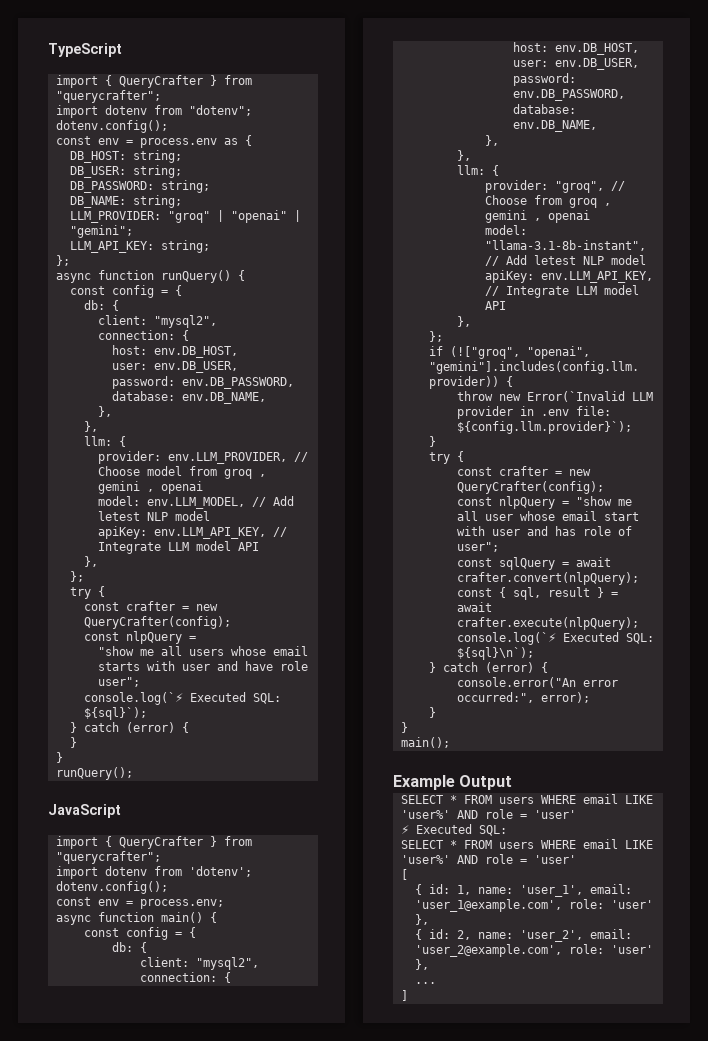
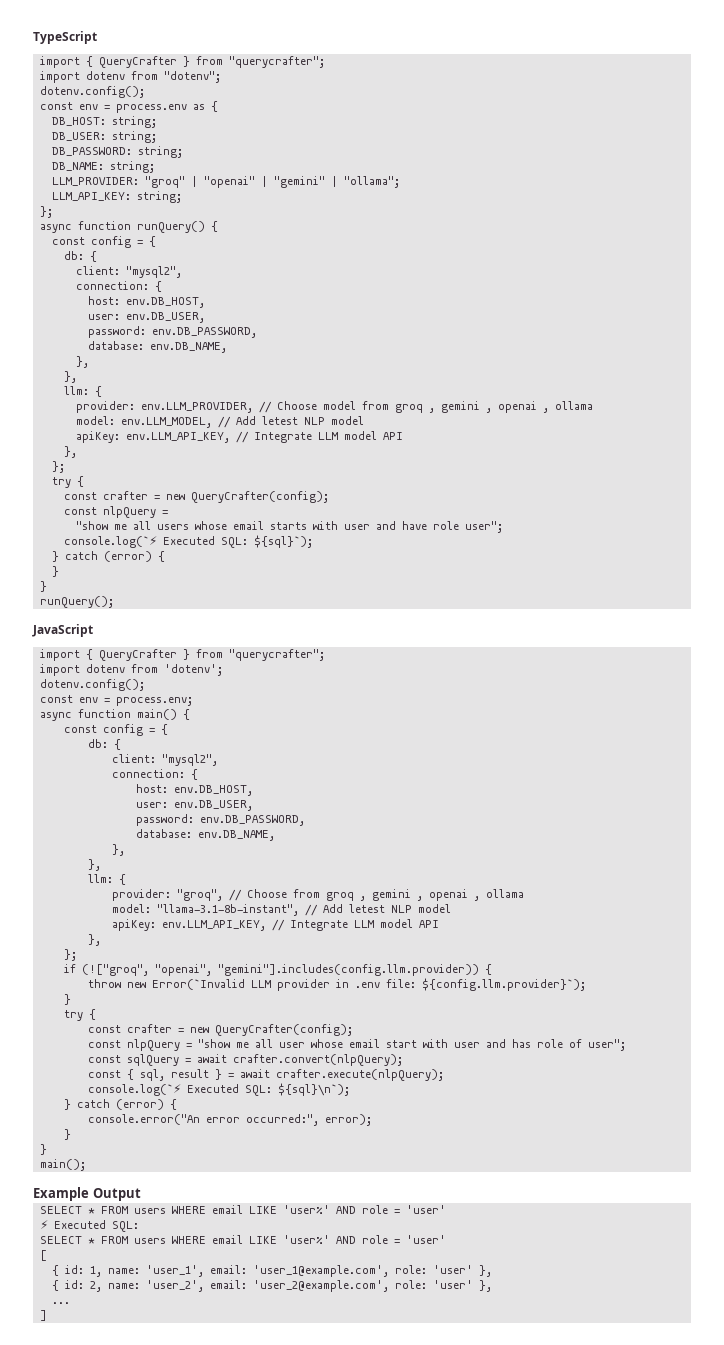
[70,225,134,238] "gemini"; -> [273,176,400,188] "gemini" | "ollama";
(204, 487) none -> [542,401,593,413] , ollama
(591, 216) none -> [473,889,524,901] , ollama

